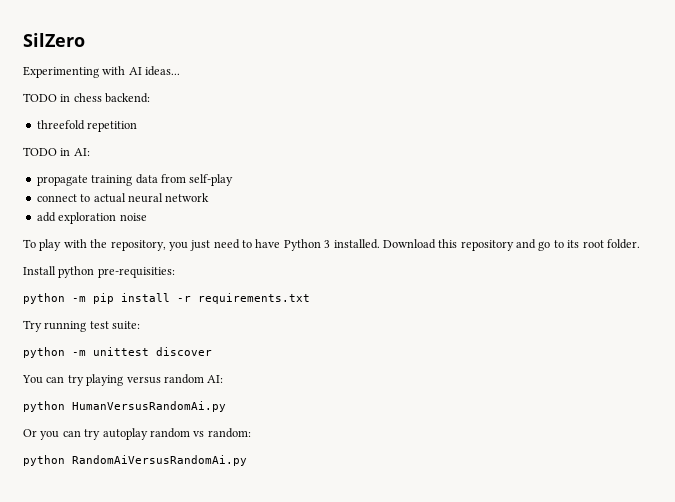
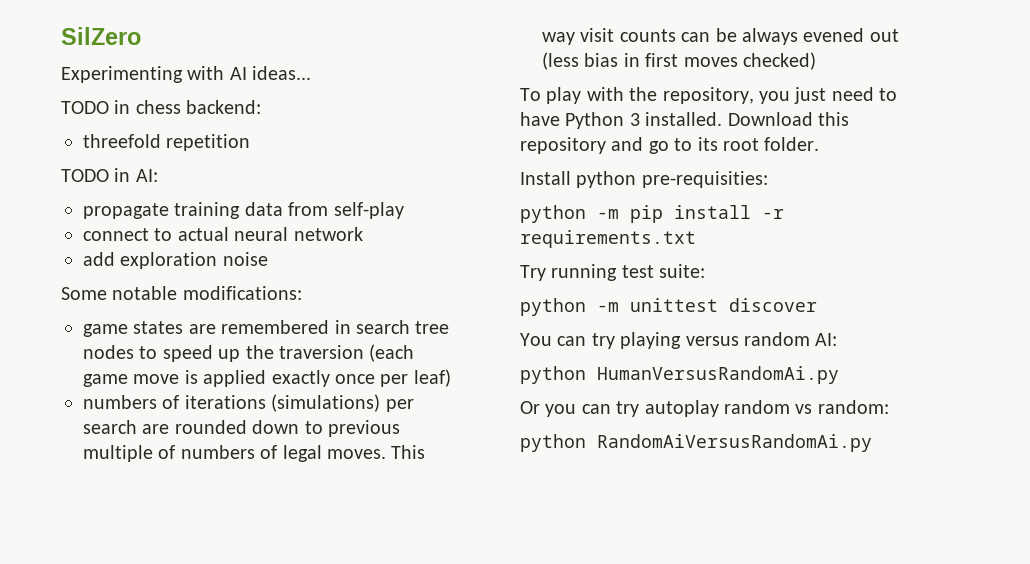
(147, 217) none -> [61,286,302,300] [83,320,450,337] [83,344,415,362] [83,369,451,387] [83,394,414,412] [83,420,400,437] [83,445,426,462] [542,28,899,45] [542,52,816,70] // Some notable modifications: // game states are remembered in search tree nodes to speed up the traversion (each game move is applied exactly once per leaf) // numbers of iterations (simulations) per search are rounded down to previous multiple of numbers of legal moves. This way visit counts can be always evened out (less bias in first moves checked)

